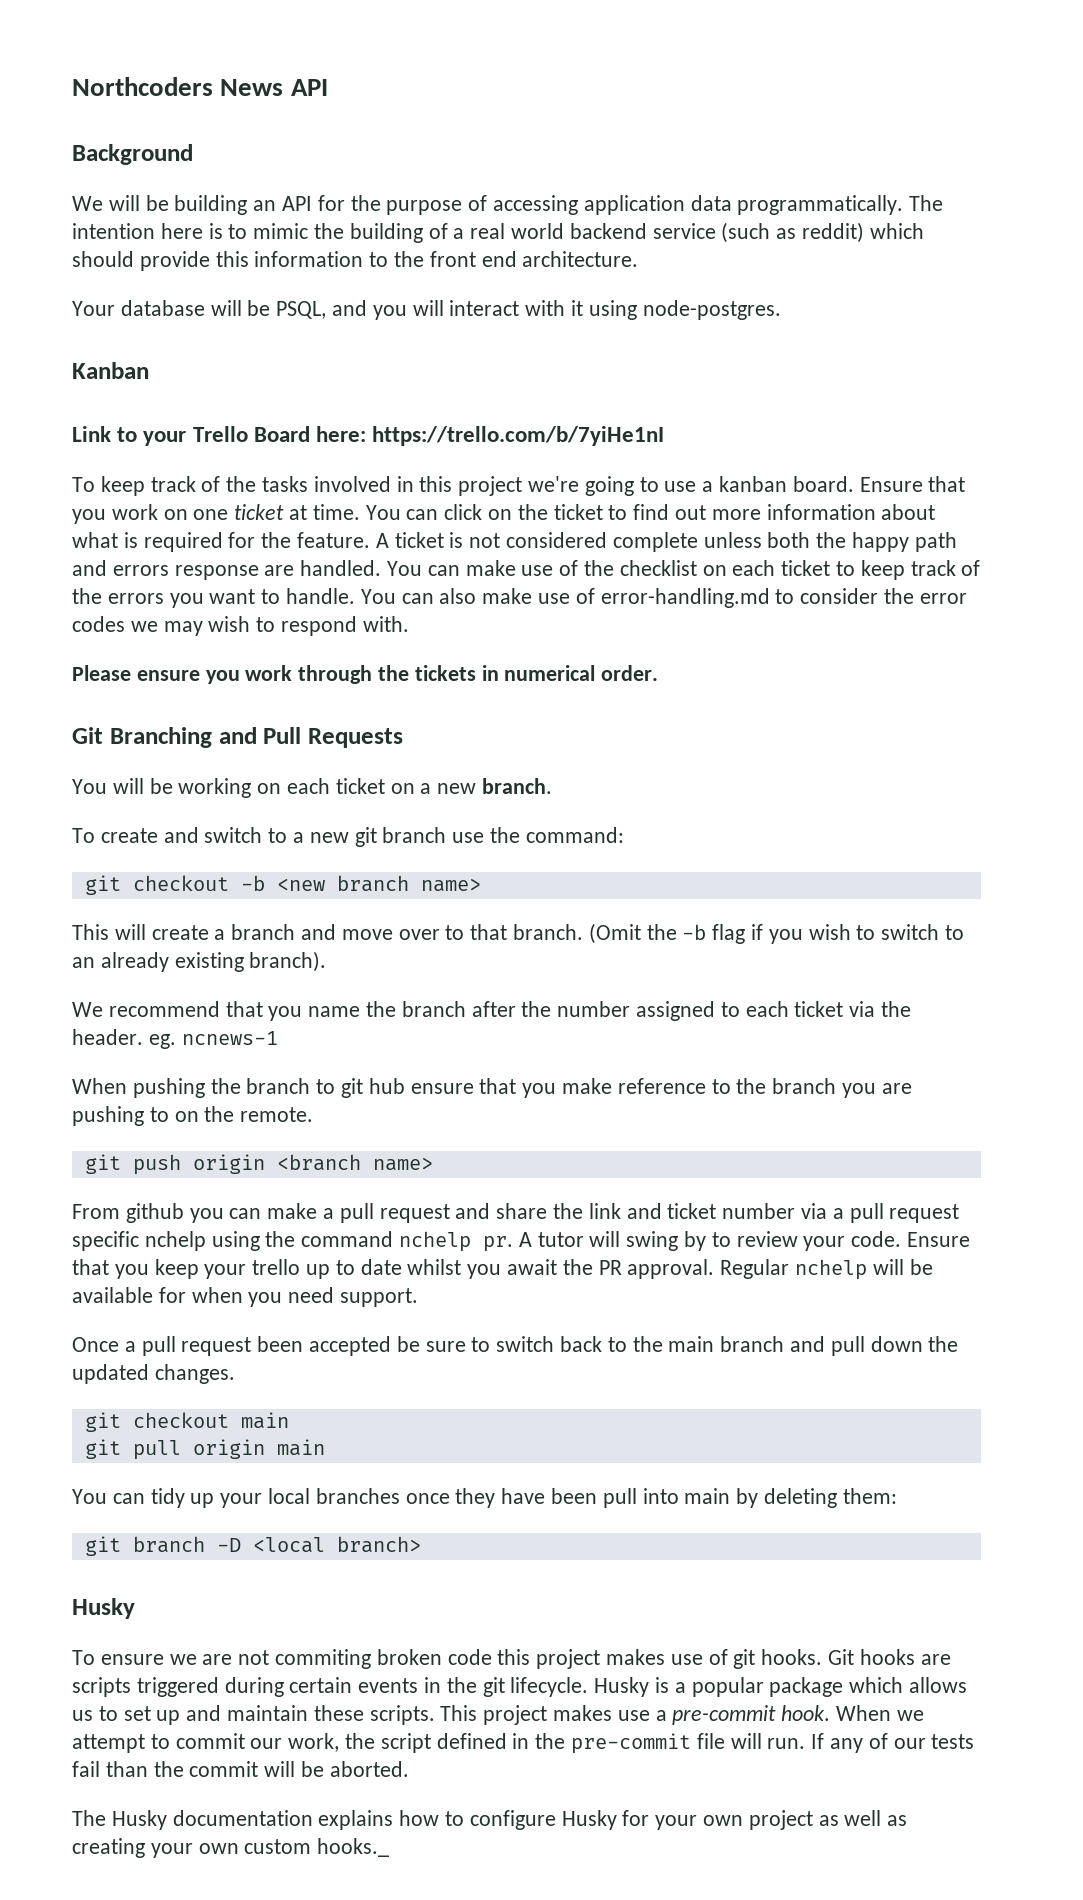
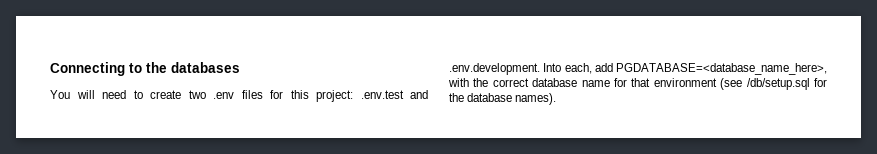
[72,77,328,96] [72,144,193,165] [72,195,944,215] [72,222,924,243] [72,251,639,271] [72,300,781,320] [72,362,149,379] [72,426,665,446] [72,476,966,496] [72,504,936,524] [72,532,957,552] [72,560,981,580] [72,588,967,608] [72,616,409,636] [72,665,659,684] [72,727,403,748] [72,778,553,798] [72,827,624,847] [84,875,481,895] [72,923,965,944] [72,951,327,972] [72,1001,912,1021] [72,1029,278,1049] [72,1078,912,1098] [72,1106,314,1126] [84,1154,433,1175] [72,1203,960,1223] [72,1231,971,1252] [72,1259,933,1280] [72,1287,419,1307] [72,1336,959,1356] [72,1364,235,1384] [84,1412,289,1432] [84,1439,325,1460] [72,1488,897,1508] [84,1536,421,1556] [72,1598,135,1619] [72,1649,951,1669] [72,1677,968,1697] [72,1705,924,1725] [72,1733,975,1754] [72,1761,409,1777] [72,1810,908,1830] [72,1838,390,1858] Northcoders News API // Background // We will be building an API for the purpose of accessing application data programmatically. The intention here is to mimic the building of a real world backend service (such as reddit) which should provide this information to the front end architecture. // Your database will be PSQL, and you will interact with it using node-postgres. // Kanban // Link to your Trello Board here: https://trello.com/b/7yiHe1nI // To keep track of the tasks involved in this project we're going to use a kanban board. Ensure that you work on one ticket at time. You can click on the ticket to find out more information about what is required for the feature. A ticket is not considered complete unless both the happy path and errors response are handled. You can make use of the checklist on each ticket to keep track of the errors you want to handle. You can also make use of error-handling.md to consider the error codes we may wish to respond with. // Please ensure you work through the tickets in numerical order. // Git Branching and Pull Requests // You will be working on each ticket on a new branch. // To create and switch to a new git branch use the command: // git checkout -b <new branch name> // This will create a branch and move over to that branch. (Omit the -b flag if you wish to switch to an already existing branch). // We recommend that you name the branch after the number assigned to each ticket via the header. eg. ncnews-1 // When pushing the branch to git hub ensure that you make reference to the branch you are pushing to on the remote. // git push origin <branch name> // From github you can make a pull request and share the link and ticket number via a pull request specific nchelp using the command nchelp pr. A tutor will swing by to review your code. Ensure that you keep your trello up to date whilst you await the PR approval. Regular nchelp will be available for when you need support. // Once a pull request been accepted be sure to switch back to the main branch and pull down the updated changes. // git checkout main // git pull origin main // You can tidy up your local branches once they have been pull into main by deleting them: // git branch -D <local branch> // Husky // To ensure we are not commiting broken code this project makes use of git hooks. Git hooks are scripts triggered during certain events in the git lifecycle. Husky is a popular package which allows us to set up and maintain these scripts. This project makes use a pre-commit hook. When we attempt to commit our work, the script defined in the pre-commit file will run. If any of our tests fail than the commit will be aborted. // The Husky documentation explains how to configure Husky for your own project as well as creating your own custom hooks._ -> [50,62,240,76] [50,90,428,102] [449,63,827,75] [448,78,827,90] [449,93,557,105] Connecting to the databases // You will need to create two .env files for this project: .env.test and .env.development. Into each, add PGDATABASE=<database_name_here>, with the correct database name for that environment (see /db/setup.sql for the database names).

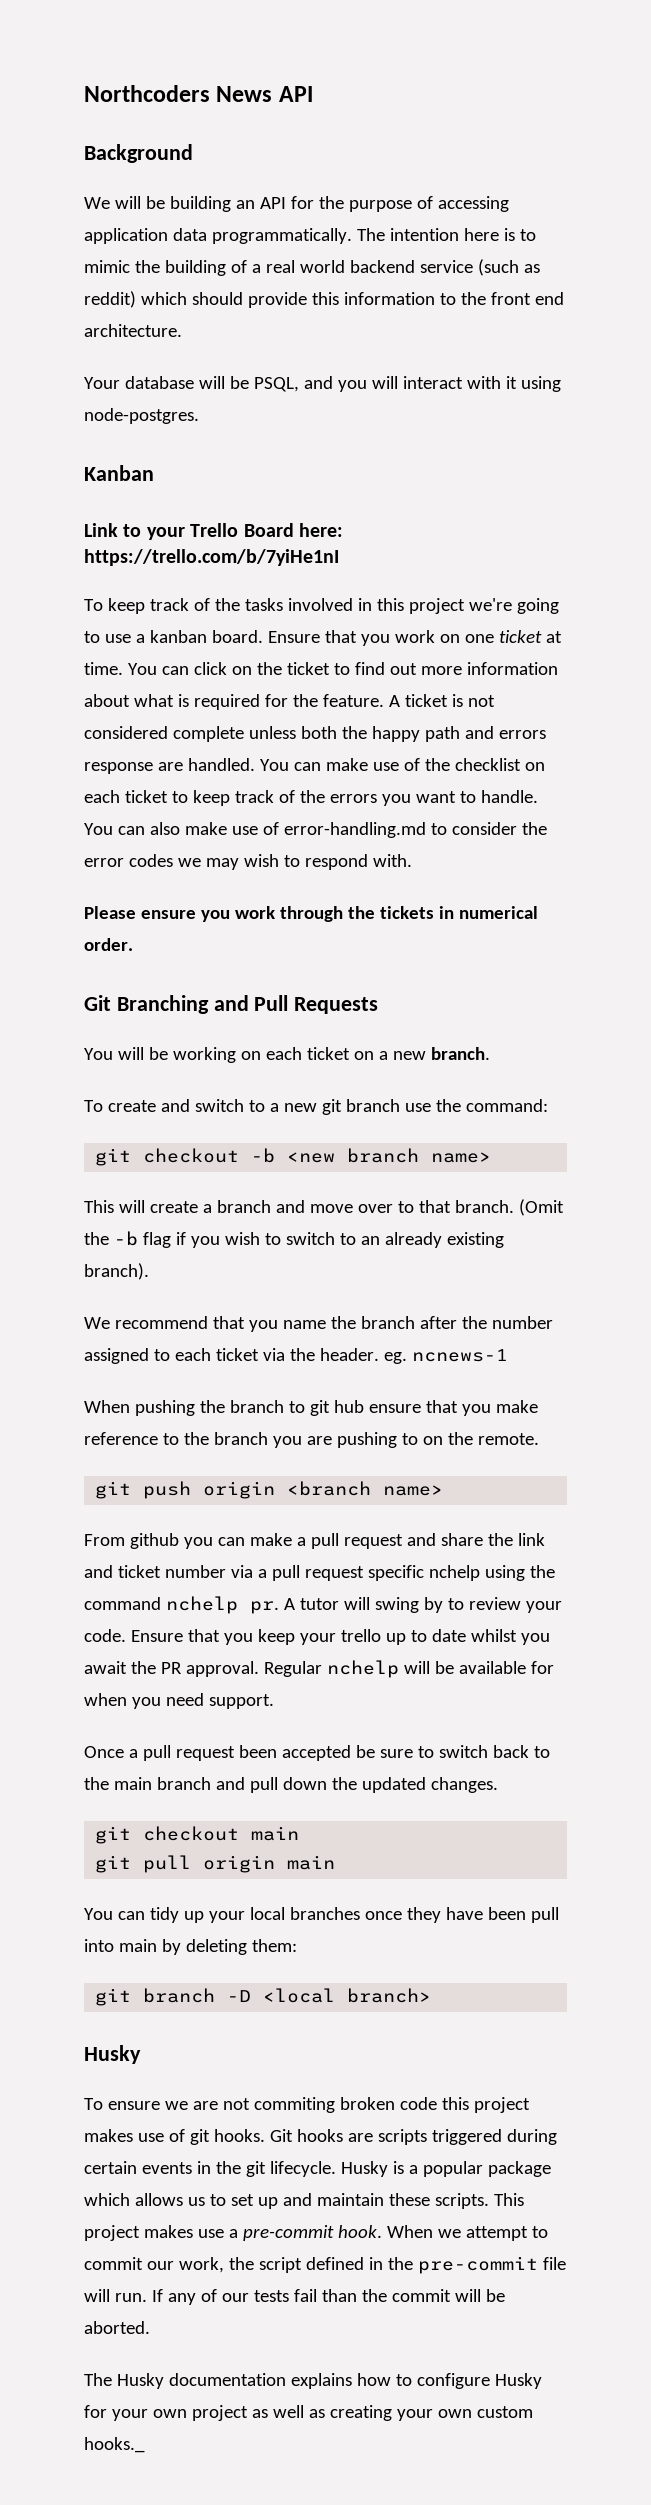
[50,62,240,76] [50,90,428,102] [449,63,827,75] [448,78,827,90] [449,93,557,105] Connecting to the databases // You will need to create two .env files for this project: .env.test and .env.development. Into each, add PGDATABASE=<database_name_here>, with the correct database name for that environment (see /db/setup.sql for the database names). -> [84,85,313,102] [84,144,193,163] [84,196,509,212] [84,228,536,244] [84,259,540,276] [84,291,564,308] [84,324,182,337] [84,376,561,392] [84,408,199,424] [84,465,154,481] [84,523,343,540] [84,549,339,566] [84,598,559,614] [84,630,562,646] [84,662,558,675] [84,694,495,710] [84,726,546,742] [84,758,545,774] [84,790,538,806] [84,822,547,838] [84,854,412,870] [84,906,538,922] [84,938,133,951] [84,995,379,1014] [84,1047,490,1063] [84,1099,548,1115] [95,1148,492,1166] [84,1199,564,1216] [84,1231,504,1248] [84,1263,149,1280] [84,1316,553,1332] [84,1348,508,1364] [84,1400,538,1416] [84,1432,539,1448] [95,1481,444,1499] [84,1533,545,1549] [84,1565,555,1581] [84,1596,562,1614] [84,1629,550,1645] [84,1660,554,1678] [84,1693,274,1709] [84,1745,550,1761] [84,1777,498,1793] [95,1826,300,1844] [95,1855,336,1873] [84,1907,559,1923] [84,1939,297,1955] [95,1988,432,2006] [84,2045,141,2064] [84,2097,530,2113] [84,2129,557,2145] [84,2161,551,2177] [84,2193,524,2209] [84,2225,548,2241] [84,2256,566,2274] [84,2289,505,2305] [84,2321,150,2334] [84,2373,542,2389] [84,2405,533,2421] [84,2437,145,2453] Northcoders News API // Background // We will be building an API for the purpose of accessing application data programmatically. The intention here is to mimic the building of a real world backend service (such as reddit) which should provide this information to the front end architecture. // Your database will be PSQL, and you will interact with it using node-postgres. // Kanban // Link to your Trello Board here: https://trello.com/b/7yiHe1nI // To keep track of the tasks involved in this project we're going to use a kanban board. Ensure that you work on one ticket at time. You can click on the ticket to find out more information about what is required for the feature. A ticket is not considered complete unless both the happy path and errors response are handled. You can make use of the checklist on each ticket to keep track of the errors you want to handle. You can also make use of error-handling.md to consider the error codes we may wish to respond with. // Please ensure you work through the tickets in numerical order. // Git Branching and Pull Requests // You will be working on each ticket on a new branch. // To create and switch to a new git branch use the command: // git checkout -b <new branch name> // This will create a branch and move over to that branch. (Omit the -b flag if you wish to switch to an already existing branch). // We recommend that you name the branch after the number assigned to each ticket via the header. eg. ncnews-1 // When pushing the branch to git hub ensure that you make reference to the branch you are pushing to on the remote. // git push origin <branch name> // From github you can make a pull request and share the link and ticket number via a pull request specific nchelp using the command nchelp pr. A tutor will swing by to review your code. Ensure that you keep your trello up to date whilst you await the PR approval. Regular nchelp will be available for when you need support. // Once a pull request been accepted be sure to switch back to the main branch and pull down the updated changes. // git checkout main // git pull origin main // You can tidy up your local branches once they have been pull into main by deleting them: // git branch -D <local branch> // Husky // To ensure we are not commiting broken code this project makes use of git hooks. Git hooks are scripts triggered during certain events in the git lifecycle. Husky is a popular package which allows us to set up and maintain these scripts. This project makes use a pre-commit hook. When we attempt to commit our work, the script defined in the pre-commit file will run. If any of our tests fail than the commit will be aborted. // The Husky documentation explains how to configure Husky for your own project as well as creating your own custom hooks._

